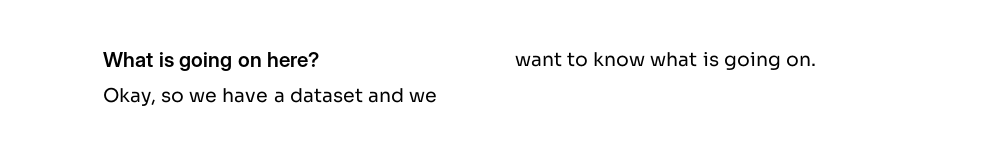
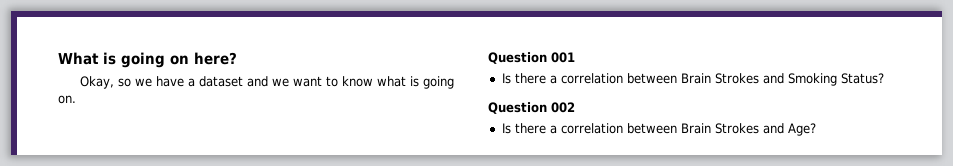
(816, 61) none -> [488,52,575,64] [501,73,884,86] [488,102,575,114] [501,123,816,136] // Question 001 // Is there a correlation between Brain Strokes and Smoking Status? // Question 002 // Is there a correlation between Brain Strokes and Age?

